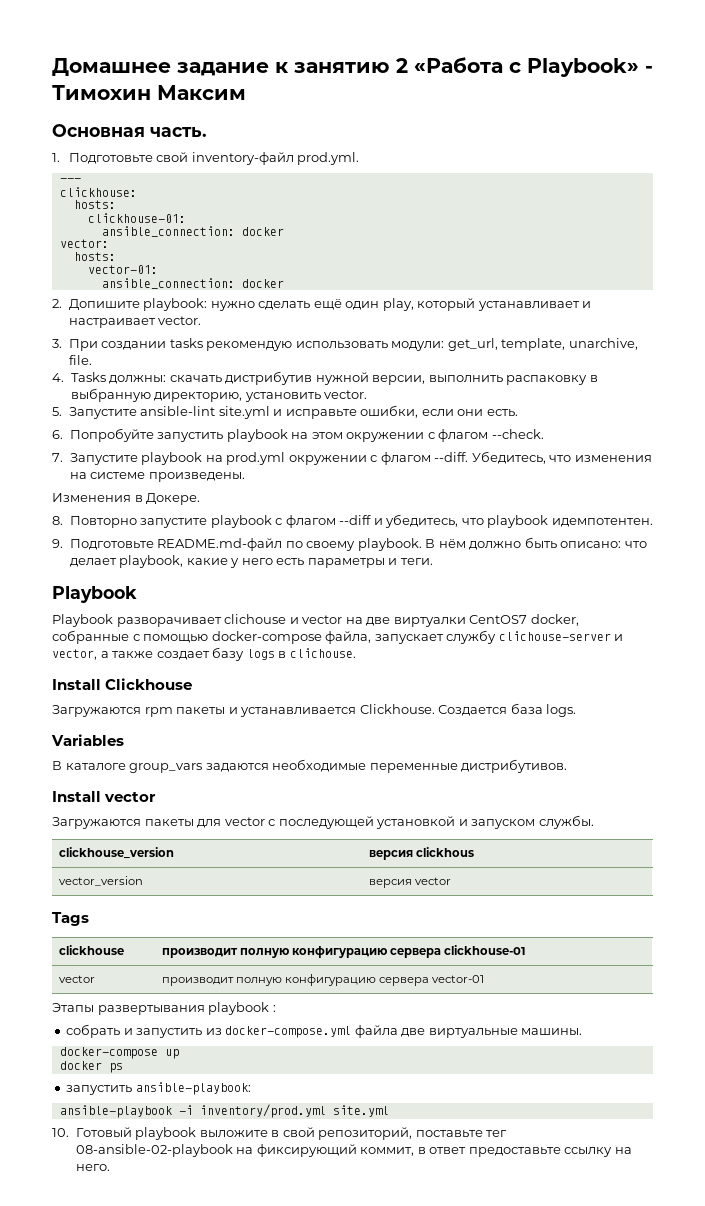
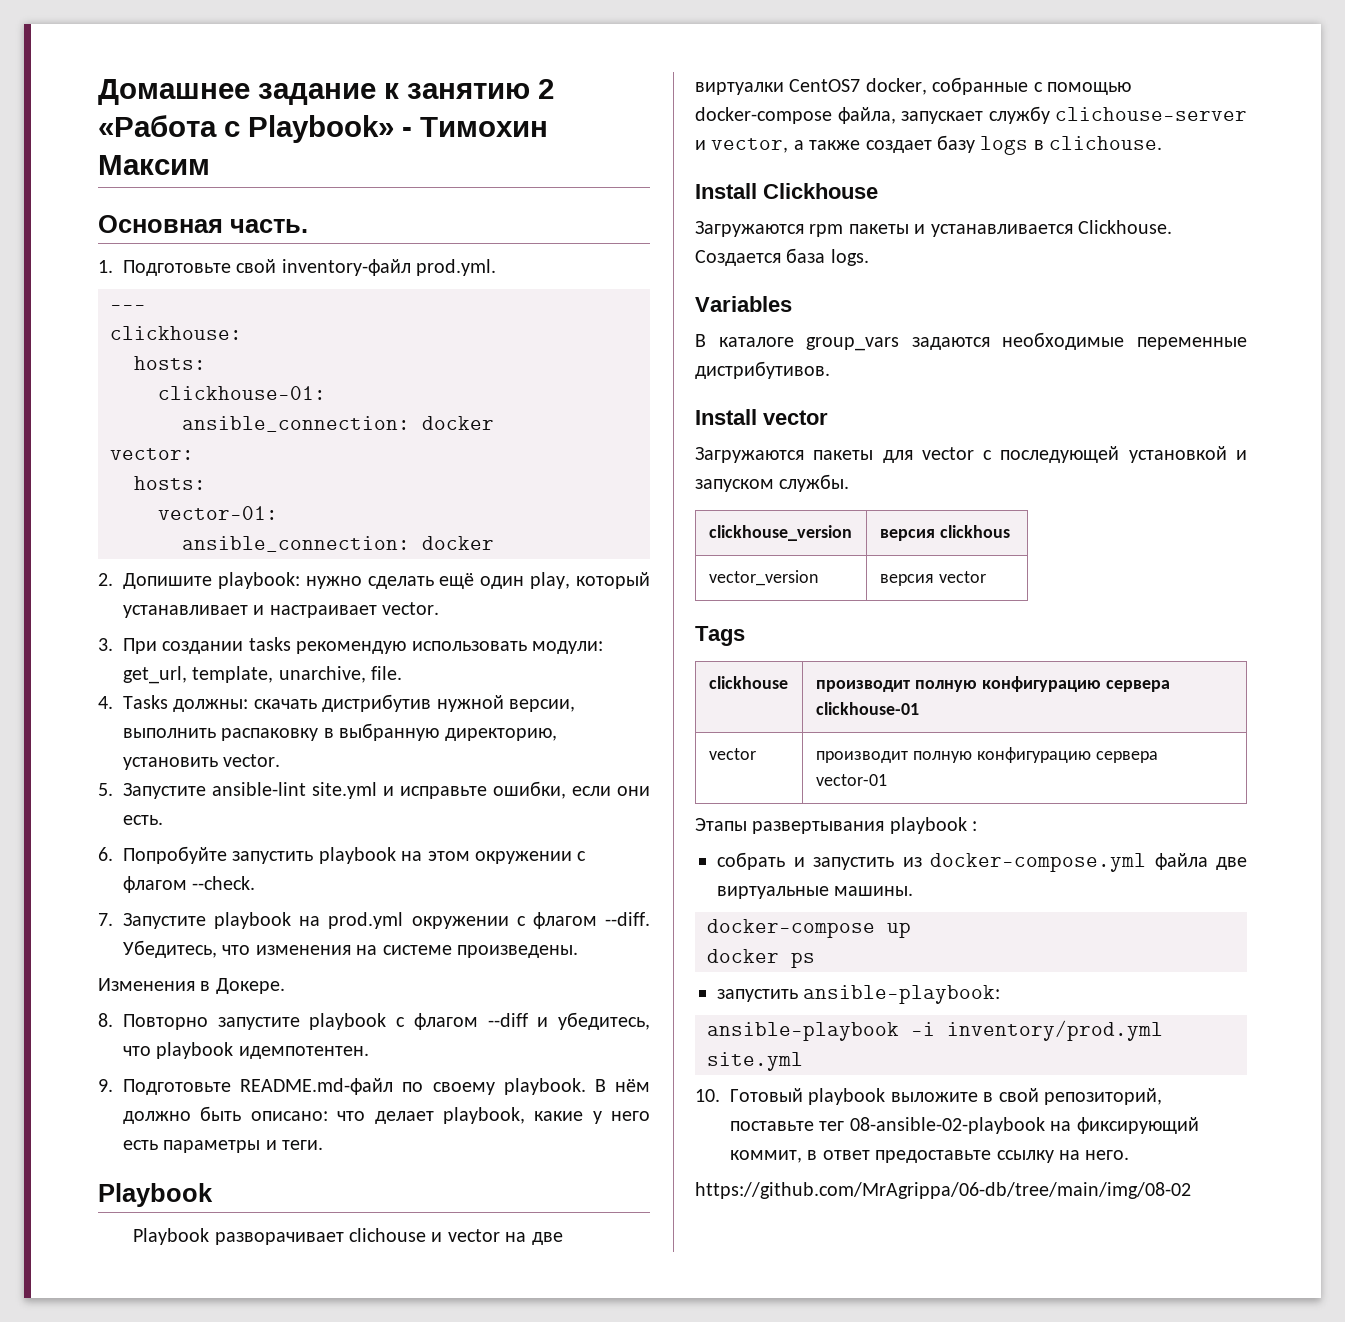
(110, 1167) none -> [695,1182,1191,1199] // https://github.com/MrAgrippa/06-db/tree/main/img/08-02

